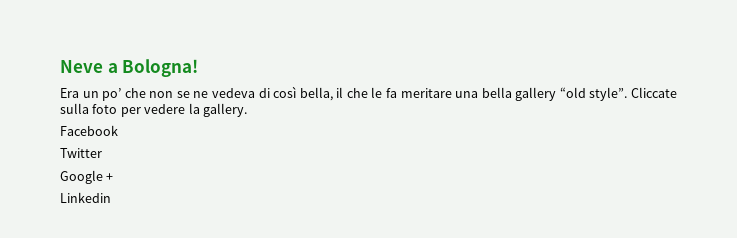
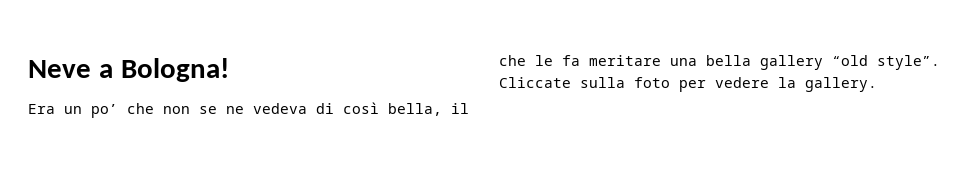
[60,125,118,136] [60,148,102,158] [60,170,114,184] [60,192,111,203] // Facebook // Twitter // Google + // Linkedin -> (877, 84) none

